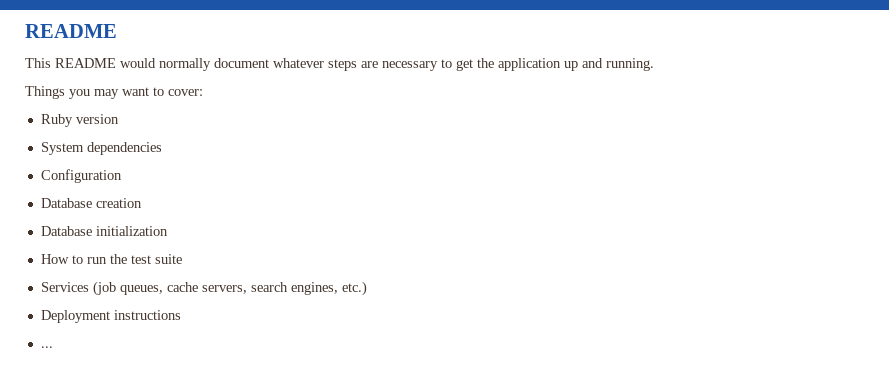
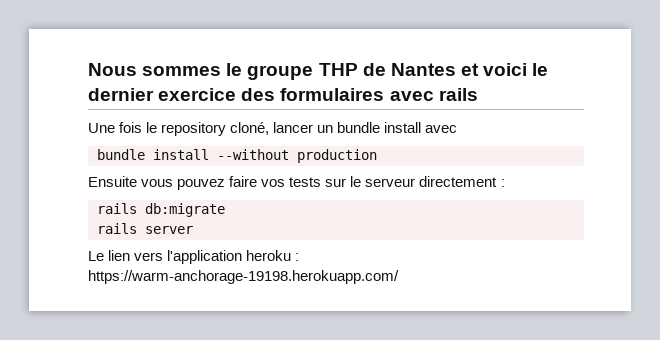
[25,24,117,38] [25,58,654,71] [25,86,203,99] [40,114,119,127] [40,142,162,155] [40,169,122,183] [40,198,142,208] [40,226,168,236] [40,254,182,264] [40,281,367,296] [40,310,181,323] [40,346,53,348] README // This README would normally document whatever steps are necessary to get the application up and running. // Things you may want to cover: // Ruby version // System dependencies // Configuration // Database creation // Database initialization // How to run the test suite // Services (job queues, cache servers, search engines, etc.) // Deployment instructions // ... -> [88,63,549,80] [88,88,478,101] [88,122,458,136] [97,149,377,163] [88,176,505,190] [97,203,225,217] [97,223,193,234] [88,250,300,264] [88,270,399,284] Nous sommes le groupe THP de Nantes et voici le dernier exercice des formulaires avec rails // Une fois le repository cloné, lancer un bundle install avec // bundle install --without production // Ensuite vous pouvez faire vos tests sur le serveur directement : // rails db:migrate // rails server // Le lien vers l'application heroku : https://warm-anchorage-19198.herokuapp.com/

